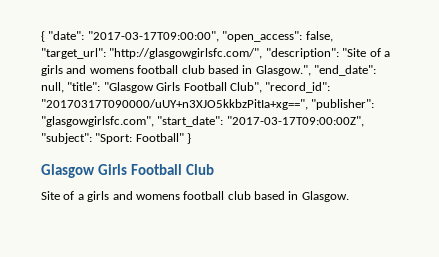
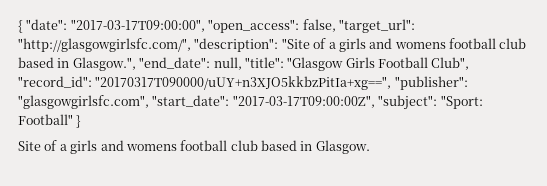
[41,164,214,178] // Glasgow Girls Football Club -> (82, 121) none

